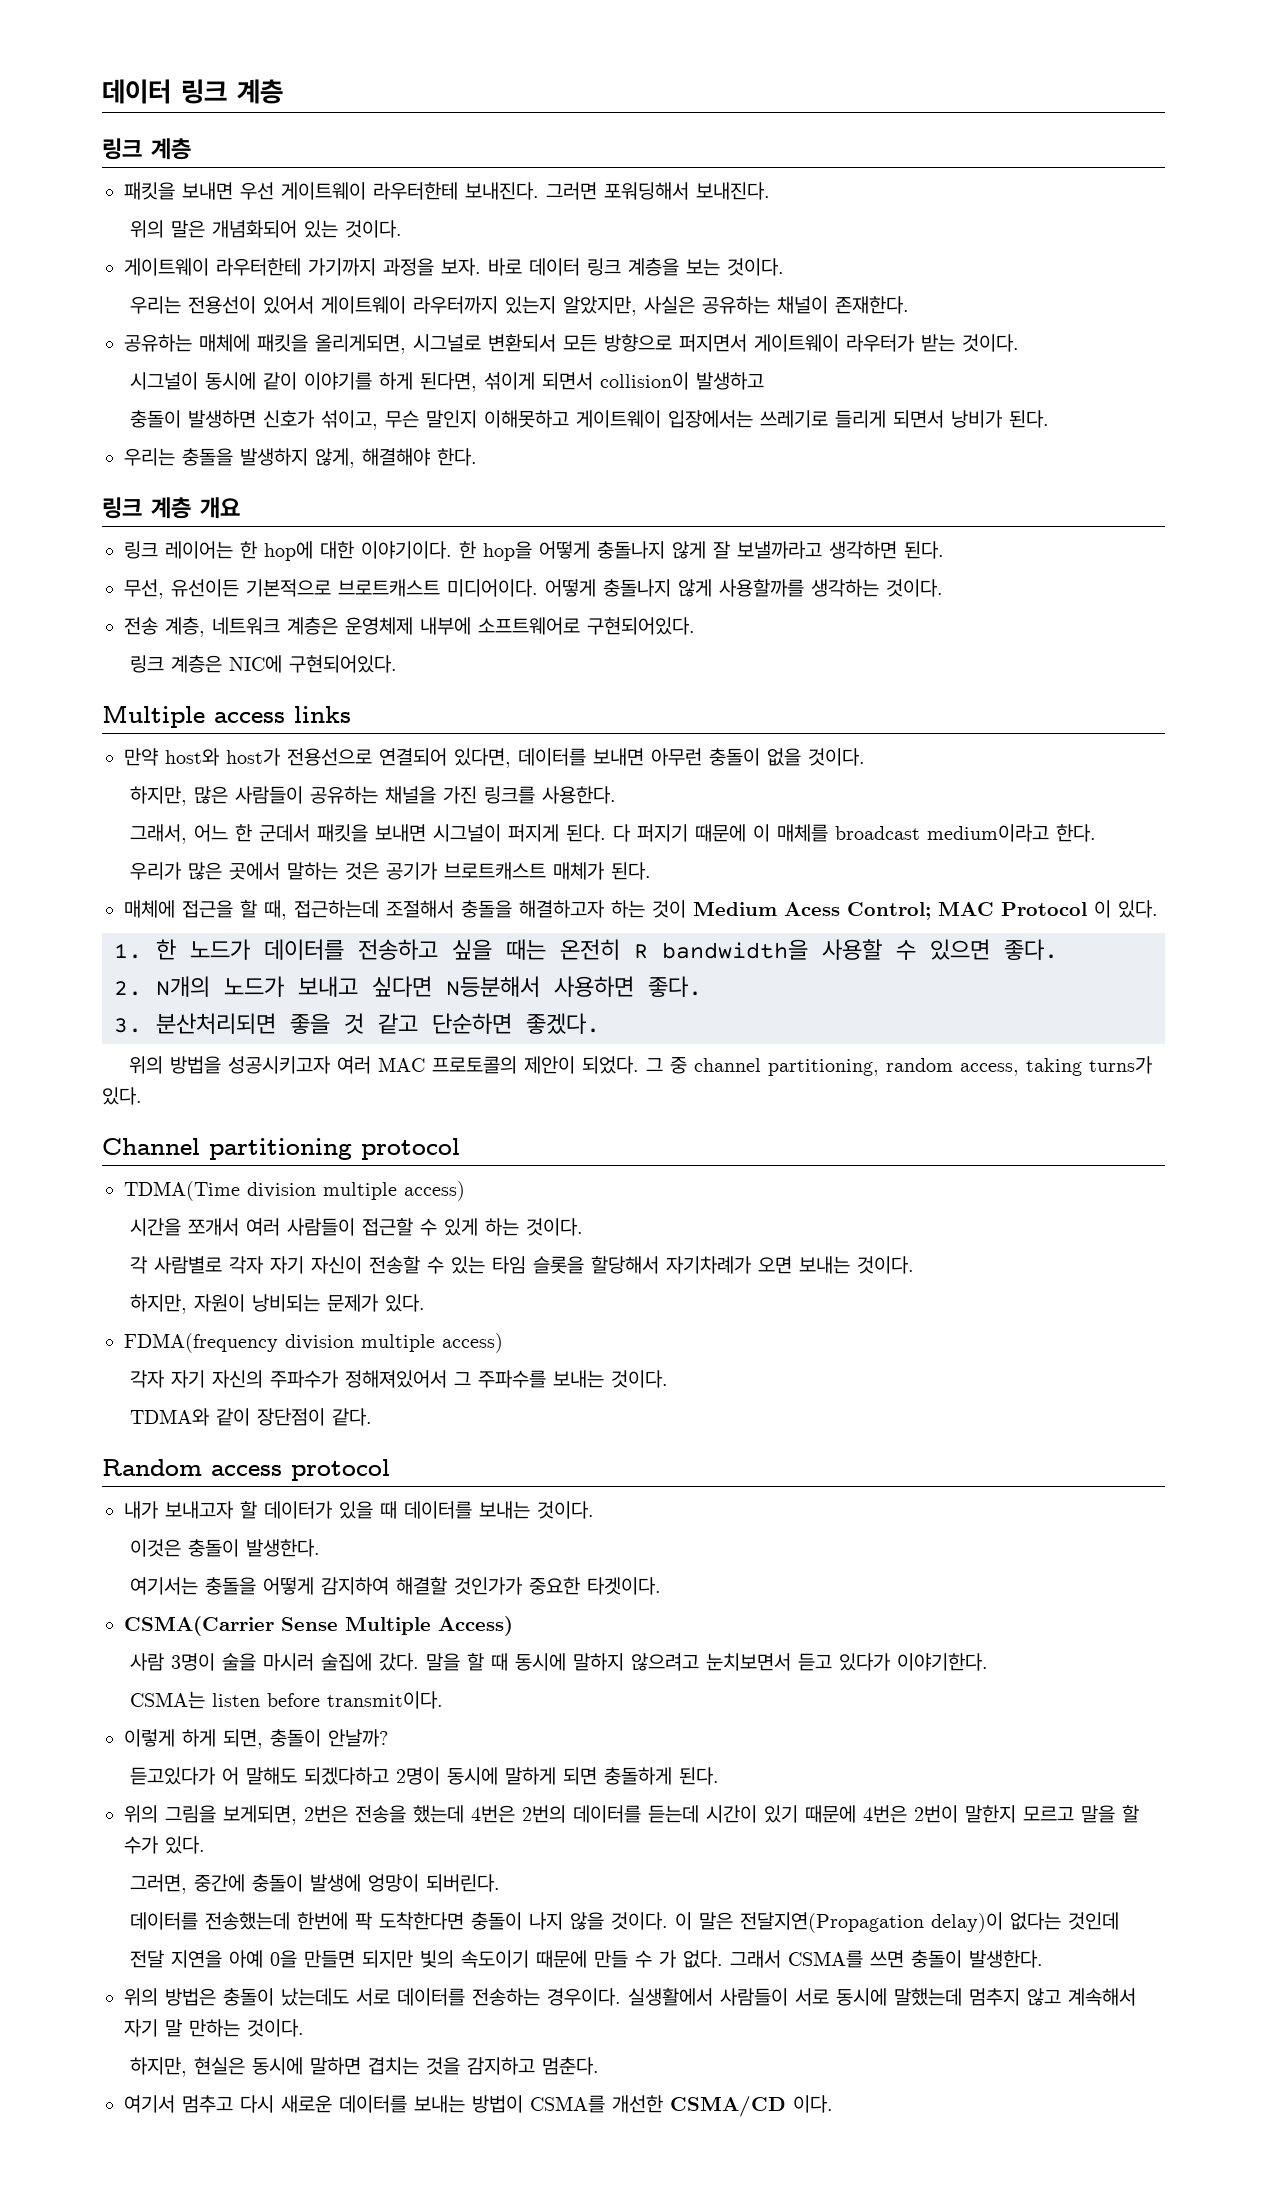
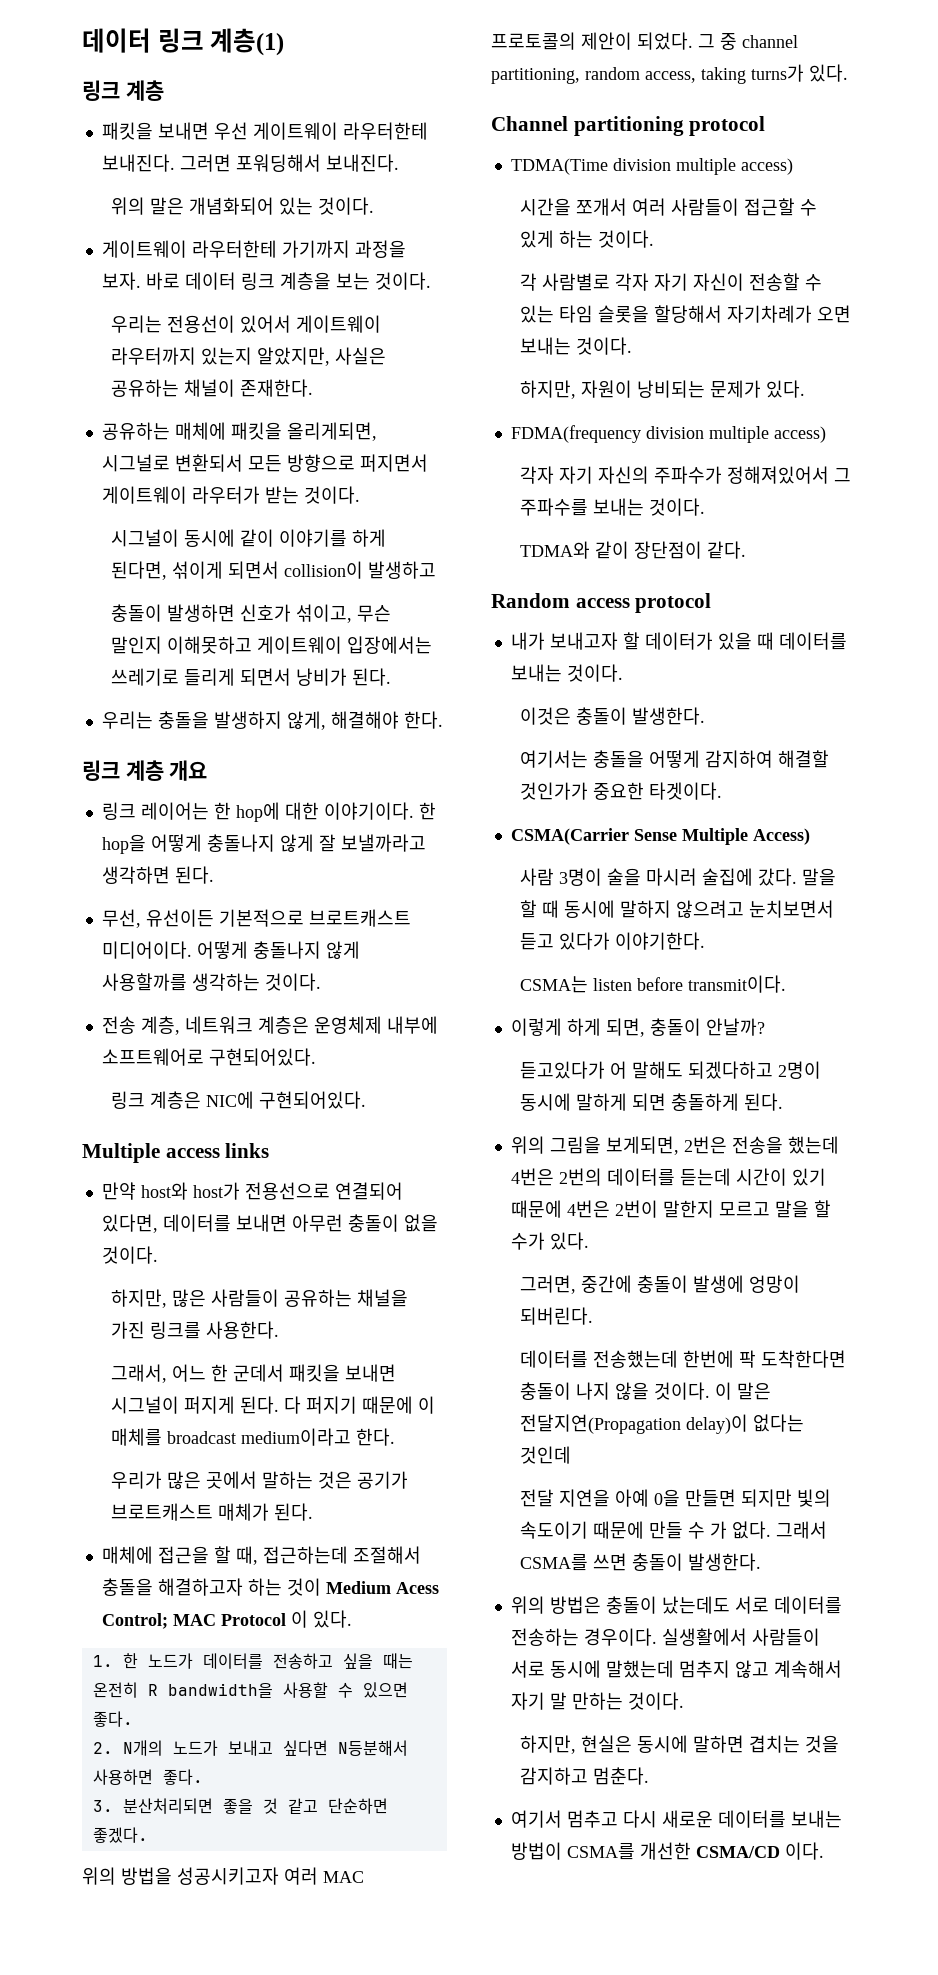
[102,79,283,104] 데이터 링크 계층 -> [82,28,285,56] 데이터 링크 계층(1)

